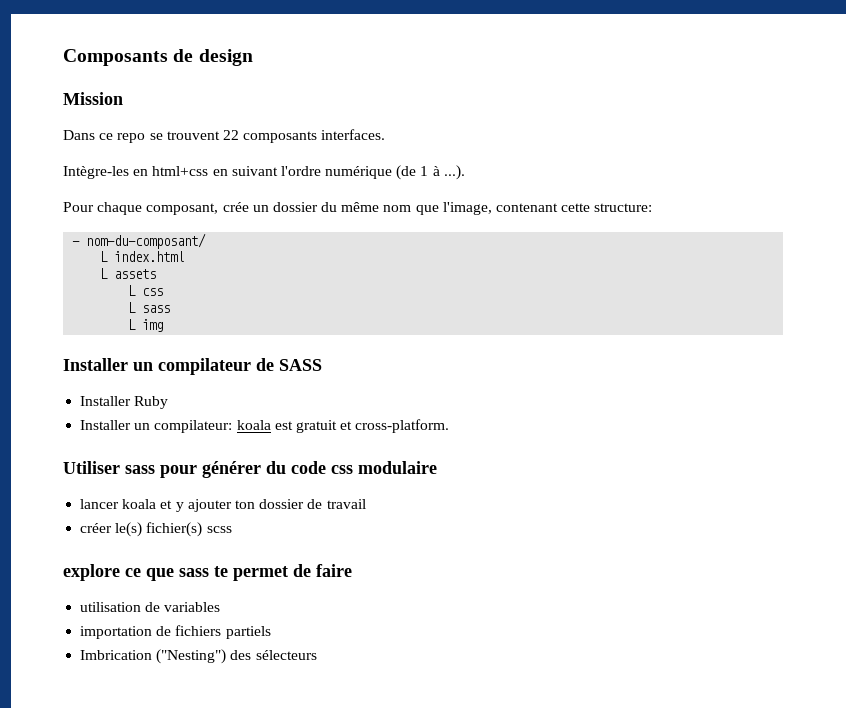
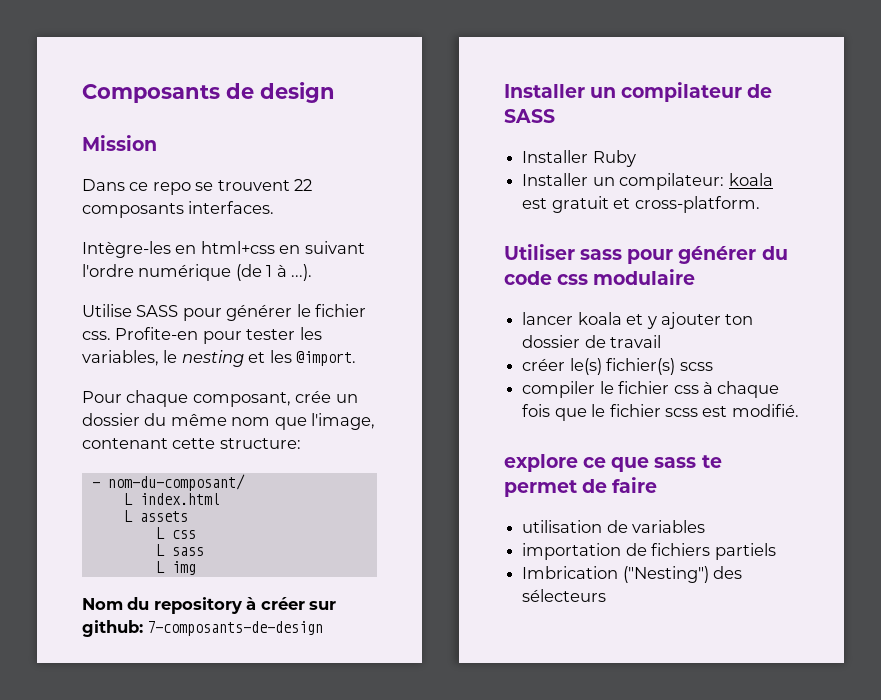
(465, 172) none -> [82,304,367,321] [82,327,322,344] [82,350,357,367] // Utilise SASS pour générer le fichier css. Profite-en pour tester les variables, le nesting et les @import.
(164, 325) none -> [82,597,337,614] [82,620,324,637] // Nom du repository à créer sur github: 7-composants-de-design
(232, 529) none -> [522,381,780,398] [522,404,799,421] // compiler le fichier css à chaque fois que le fichier scss est modifié.

